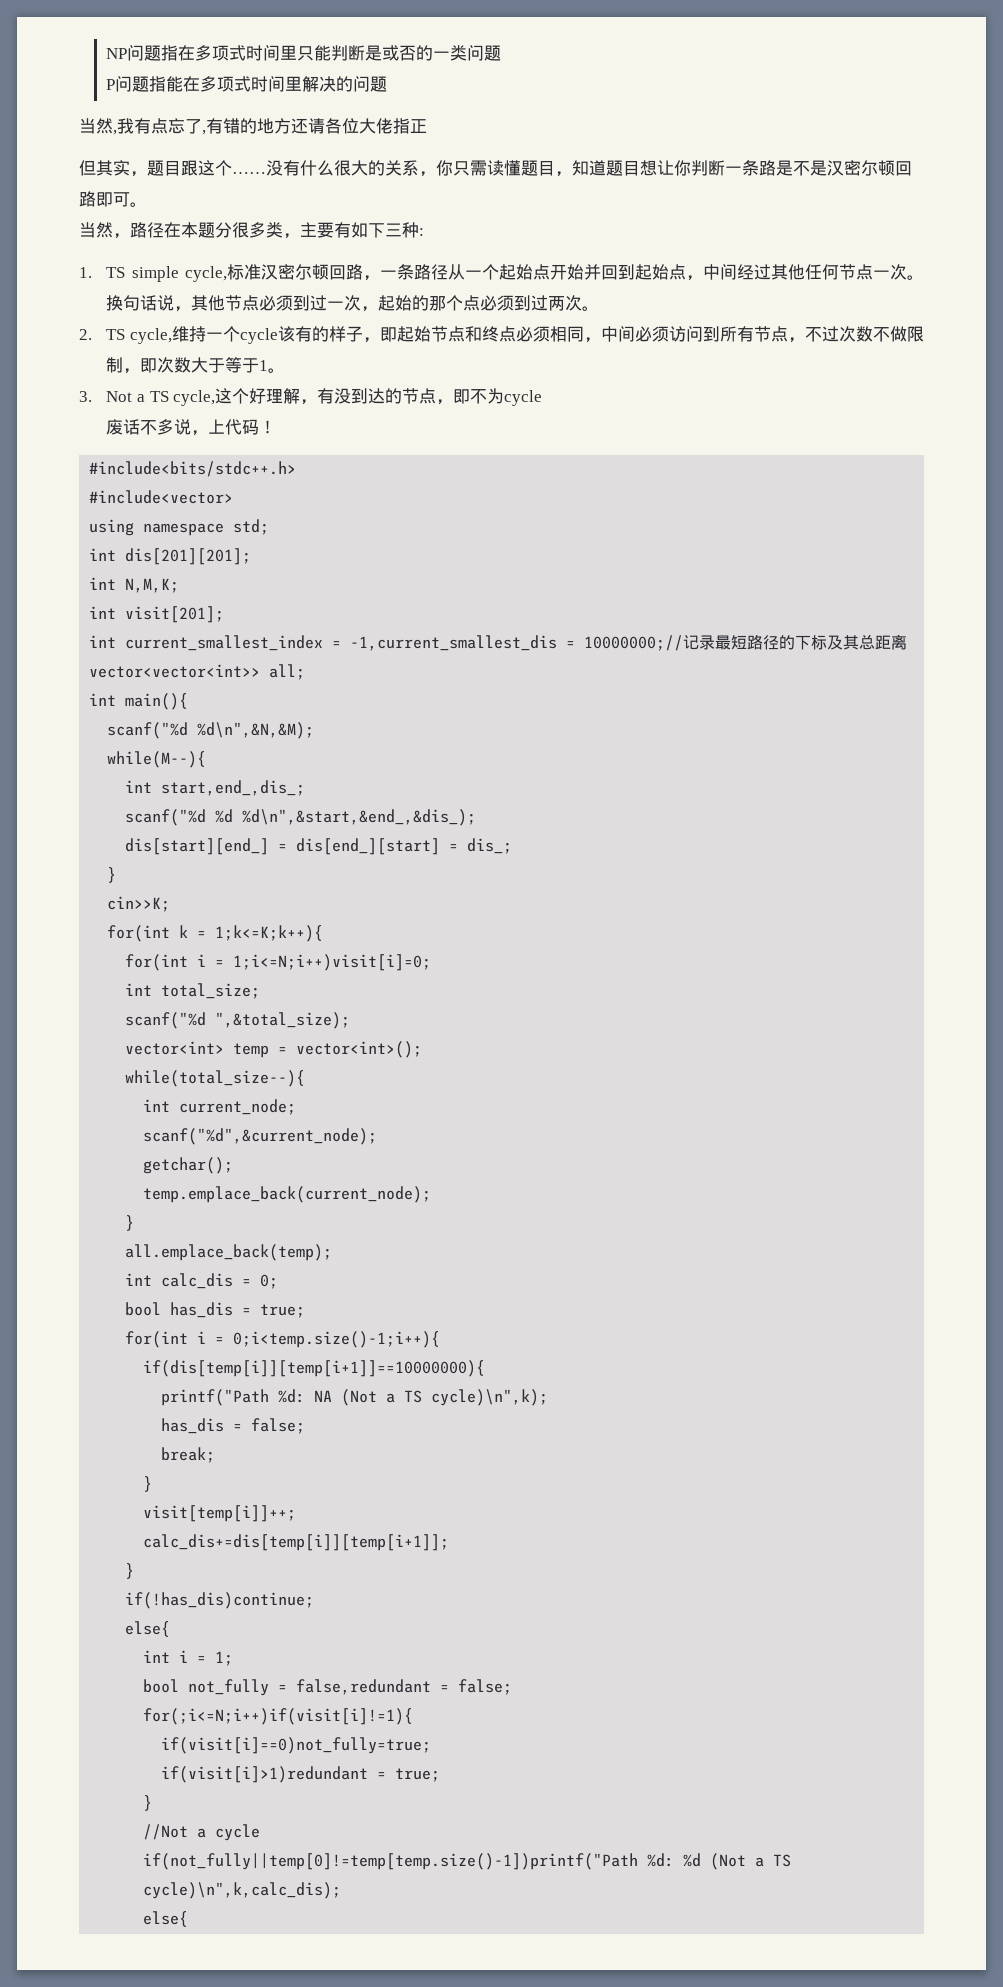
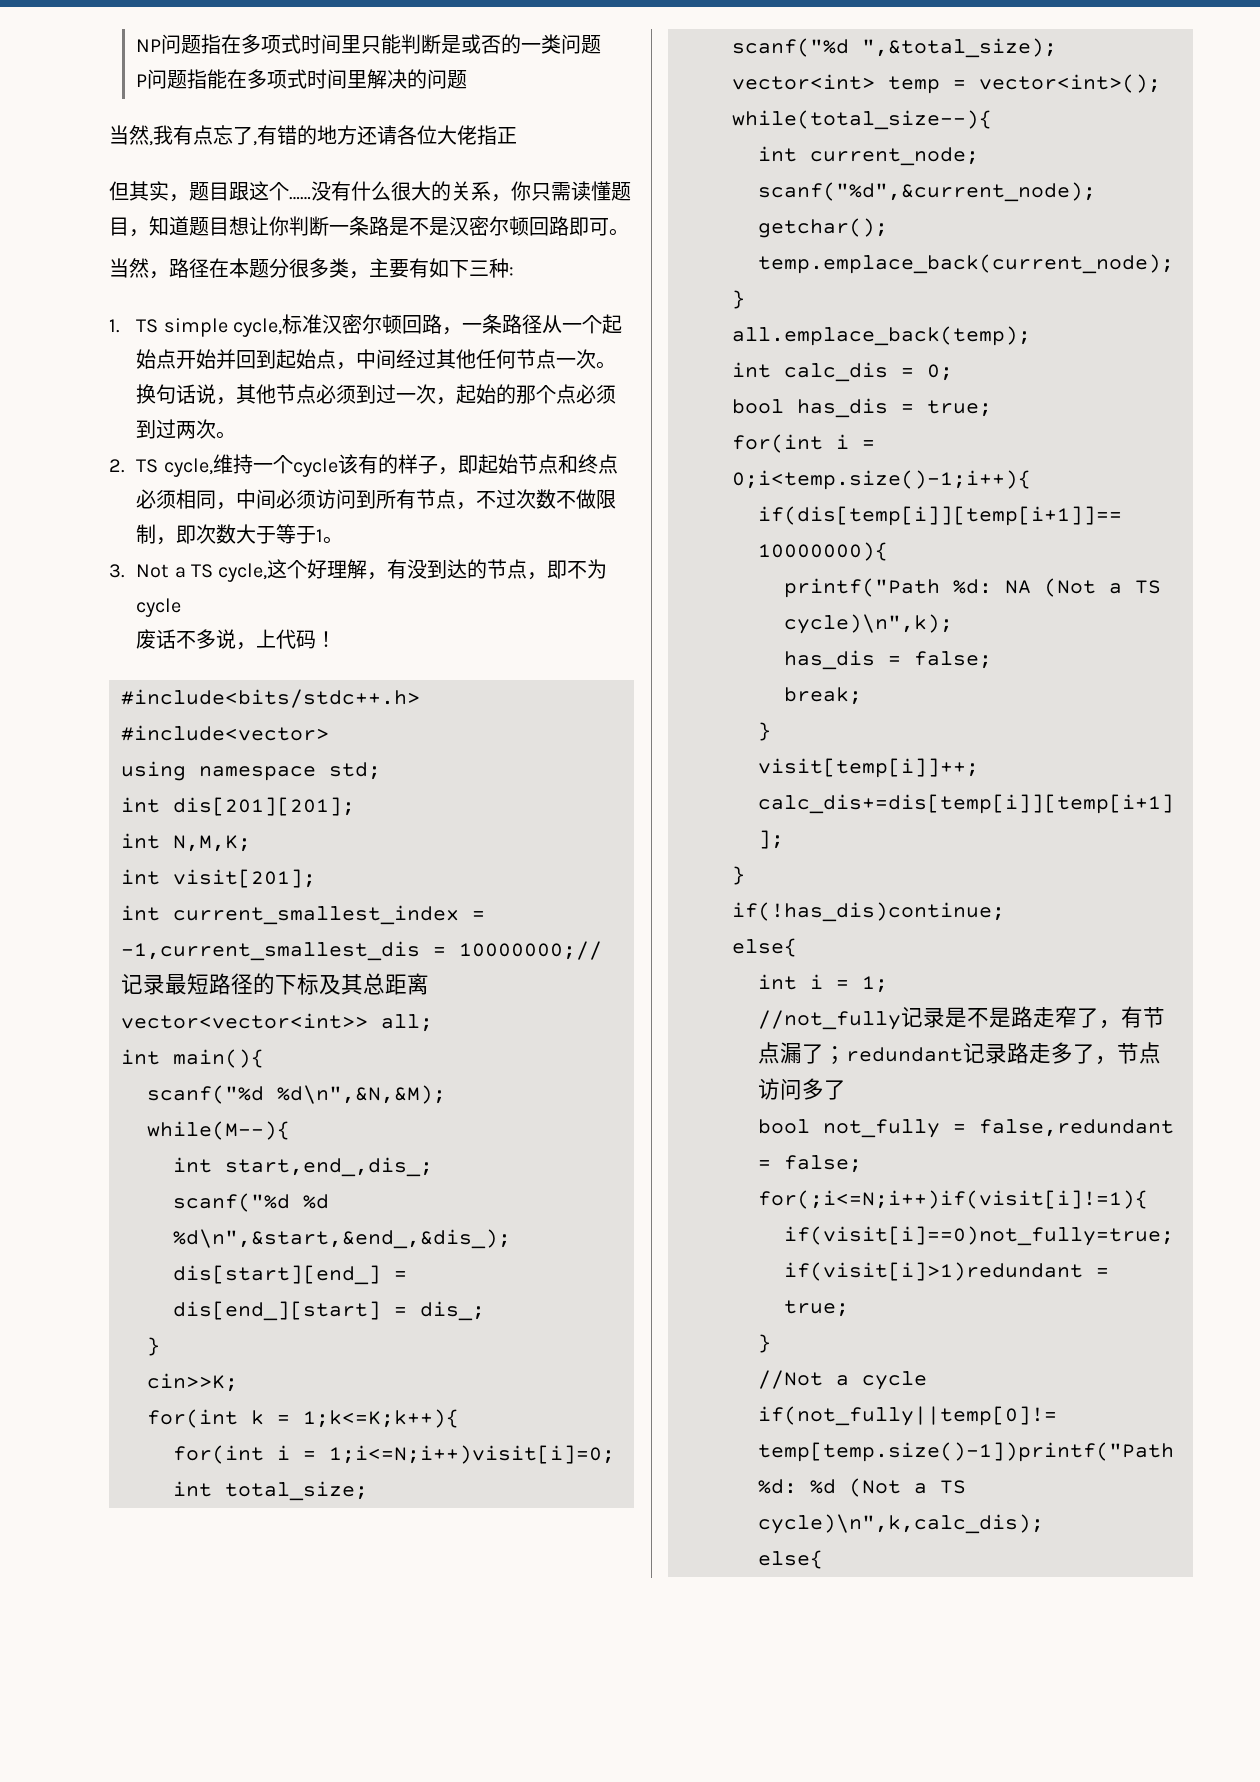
(234, 1658) none -> [758,1006,1165,1030] [758,1042,1161,1065] [758,1078,846,1100] // //not_fully记录是不是路走窄了，有节点漏了；redundant记录路走多了，节点访问多了

